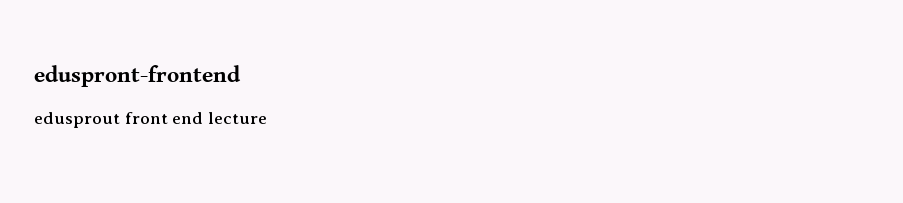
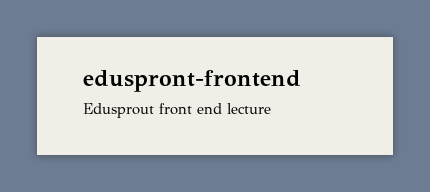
[34,112,120,128] edusprout -> [83,103,154,118] Edusprout

